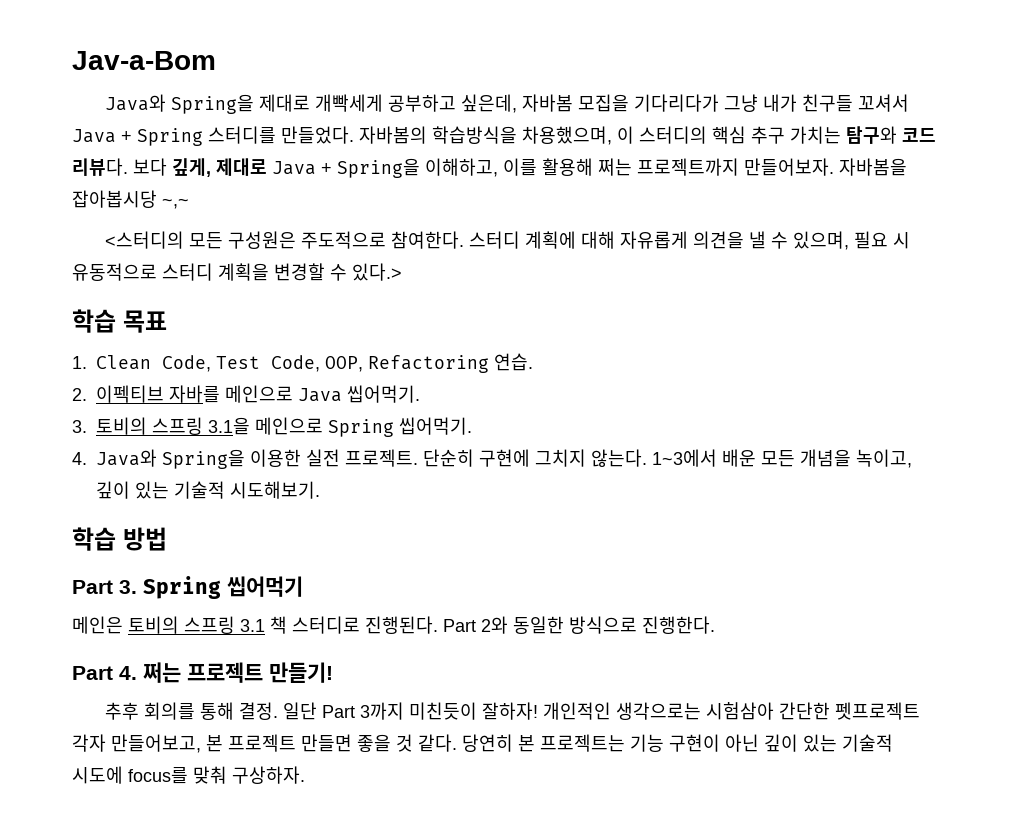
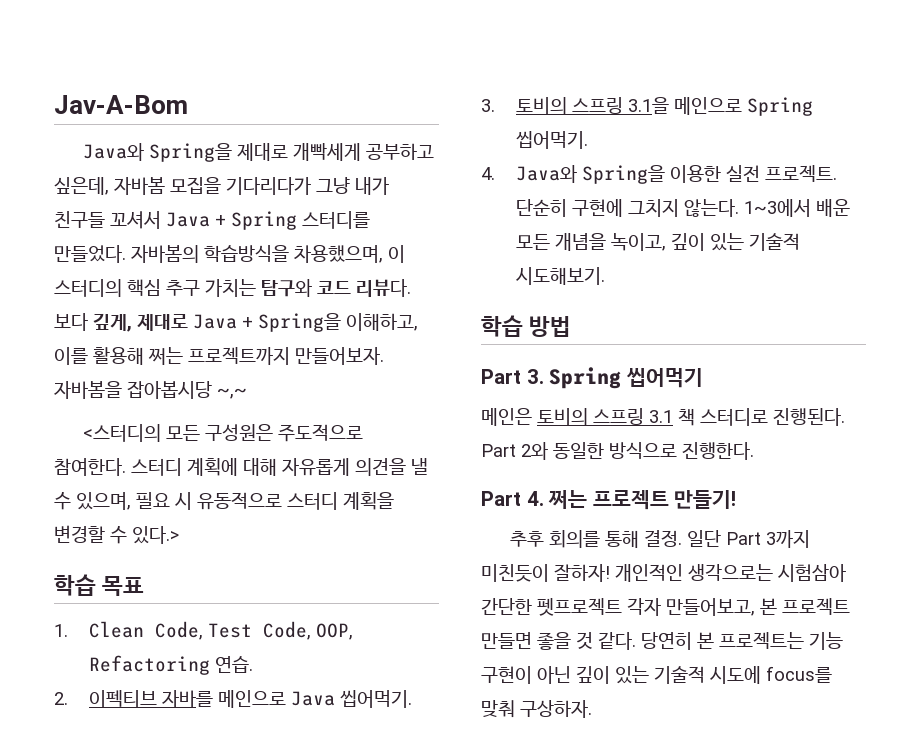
[72,51,216,70] Jav-a-Bom -> [54,95,188,114] Jav-A-Bom

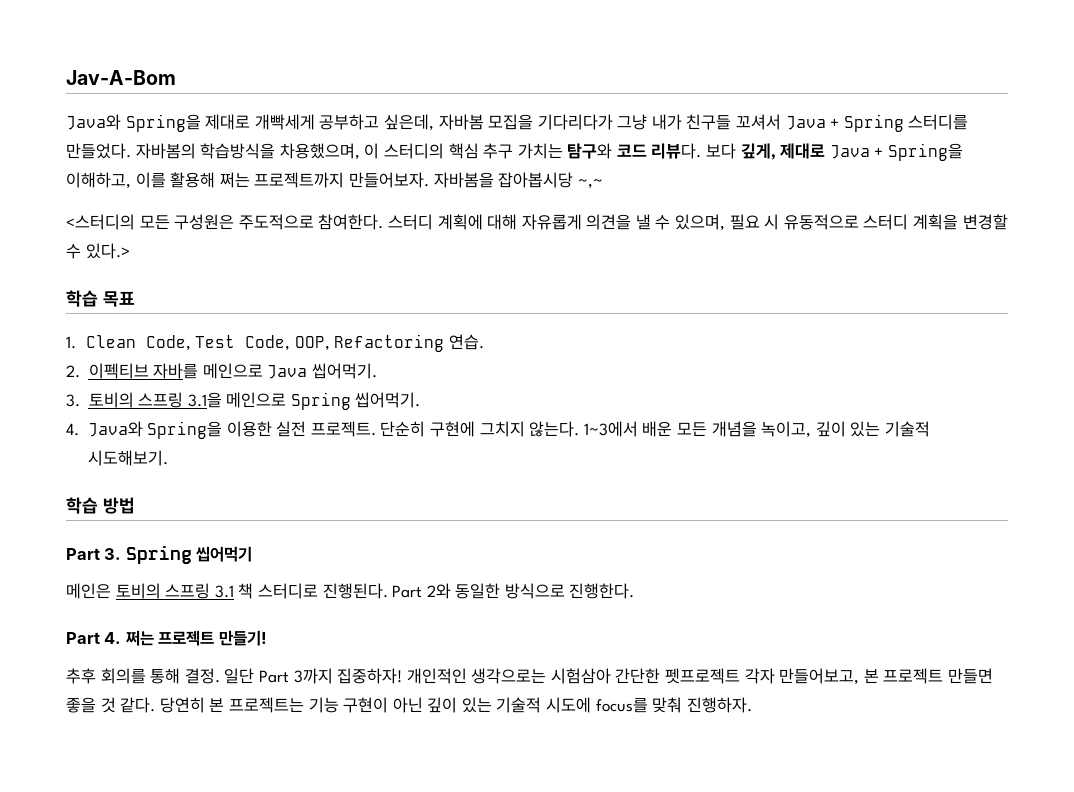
[481,564,610,582] 미친듯이 잘하자! -> [337,668,403,684] 집중하자!
[520,700,592,718] 구상하자. -> [686,697,752,713] 진행하자.

